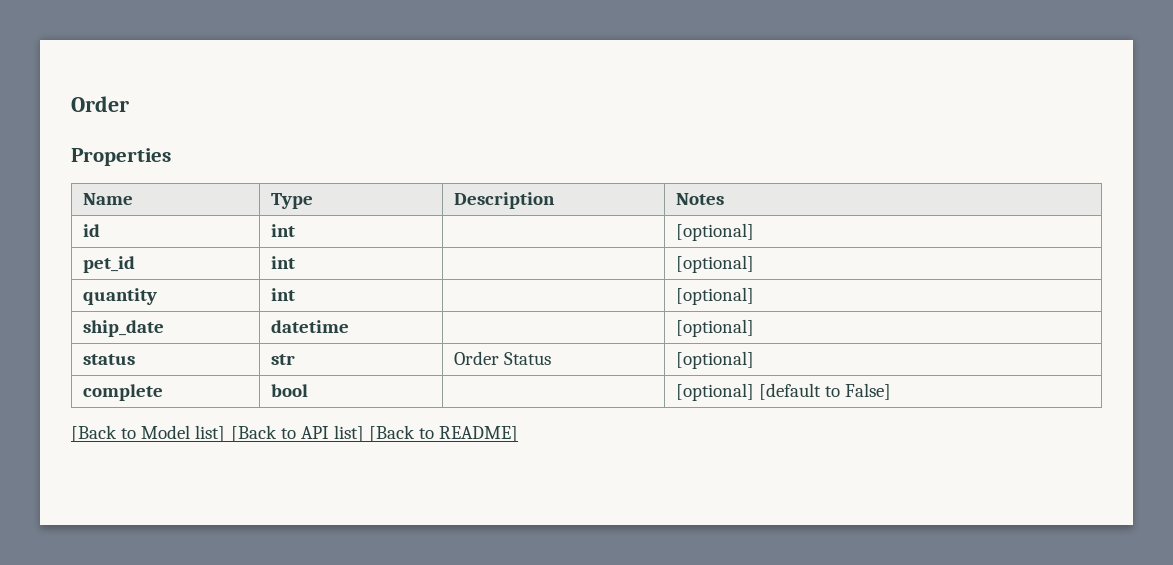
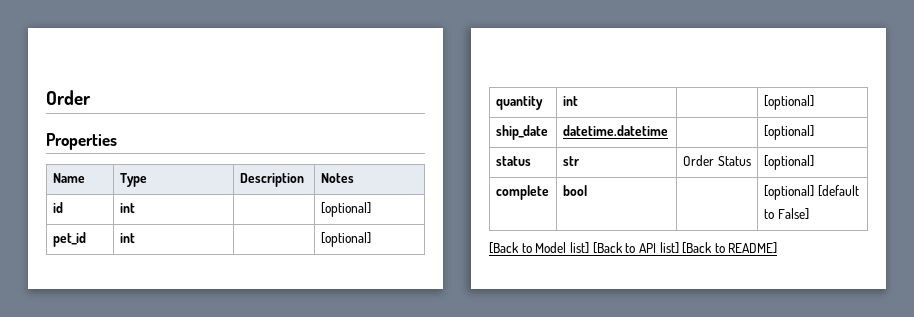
[270,320,349,333] datetime -> [562,125,668,136] datetime.datetime

